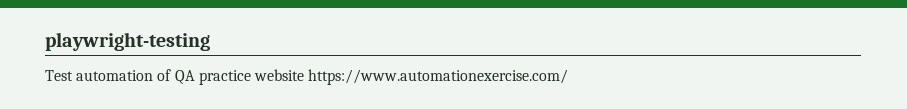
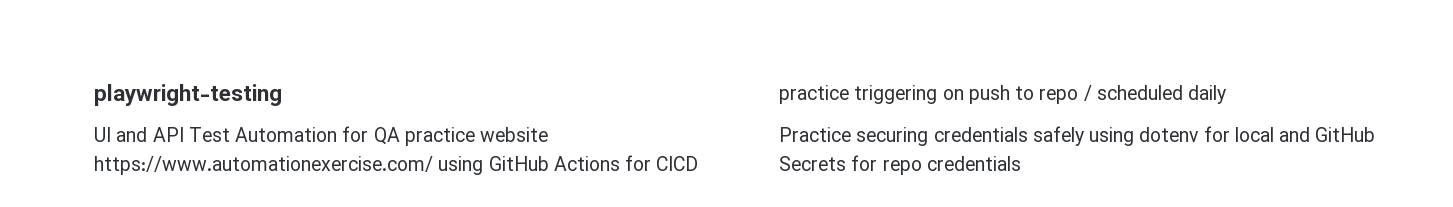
[45,69,569,85] Test automation of QA practice website https://www.automationexercise.com/ -> [94,126,549,146] [94,155,699,175] [779,85,1227,104] [779,126,1376,146] [779,155,1021,175] UI and API Test Automation for QA practice website https://www.automationexercise.com/ using GitHub Actions for CICD practice triggering on push to repo / scheduled daily // Practice securing credentials safely using dotenv for local and GitHub Secrets for repo credentials

